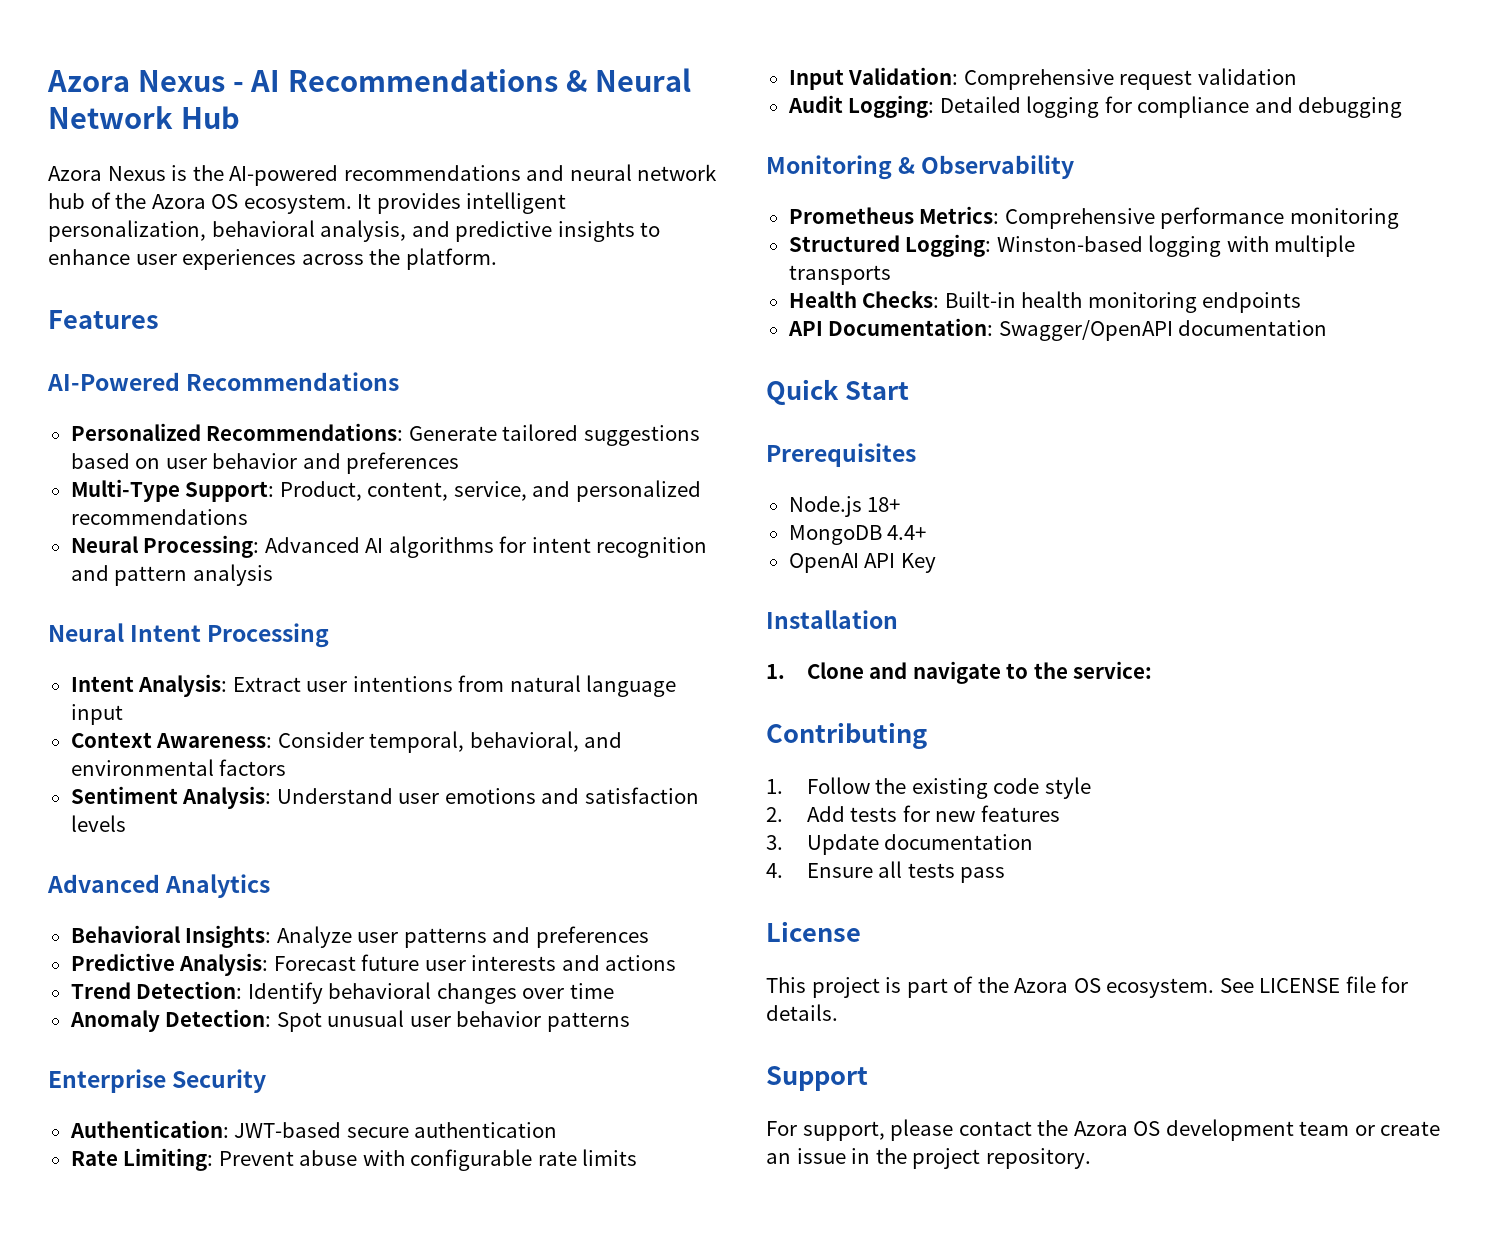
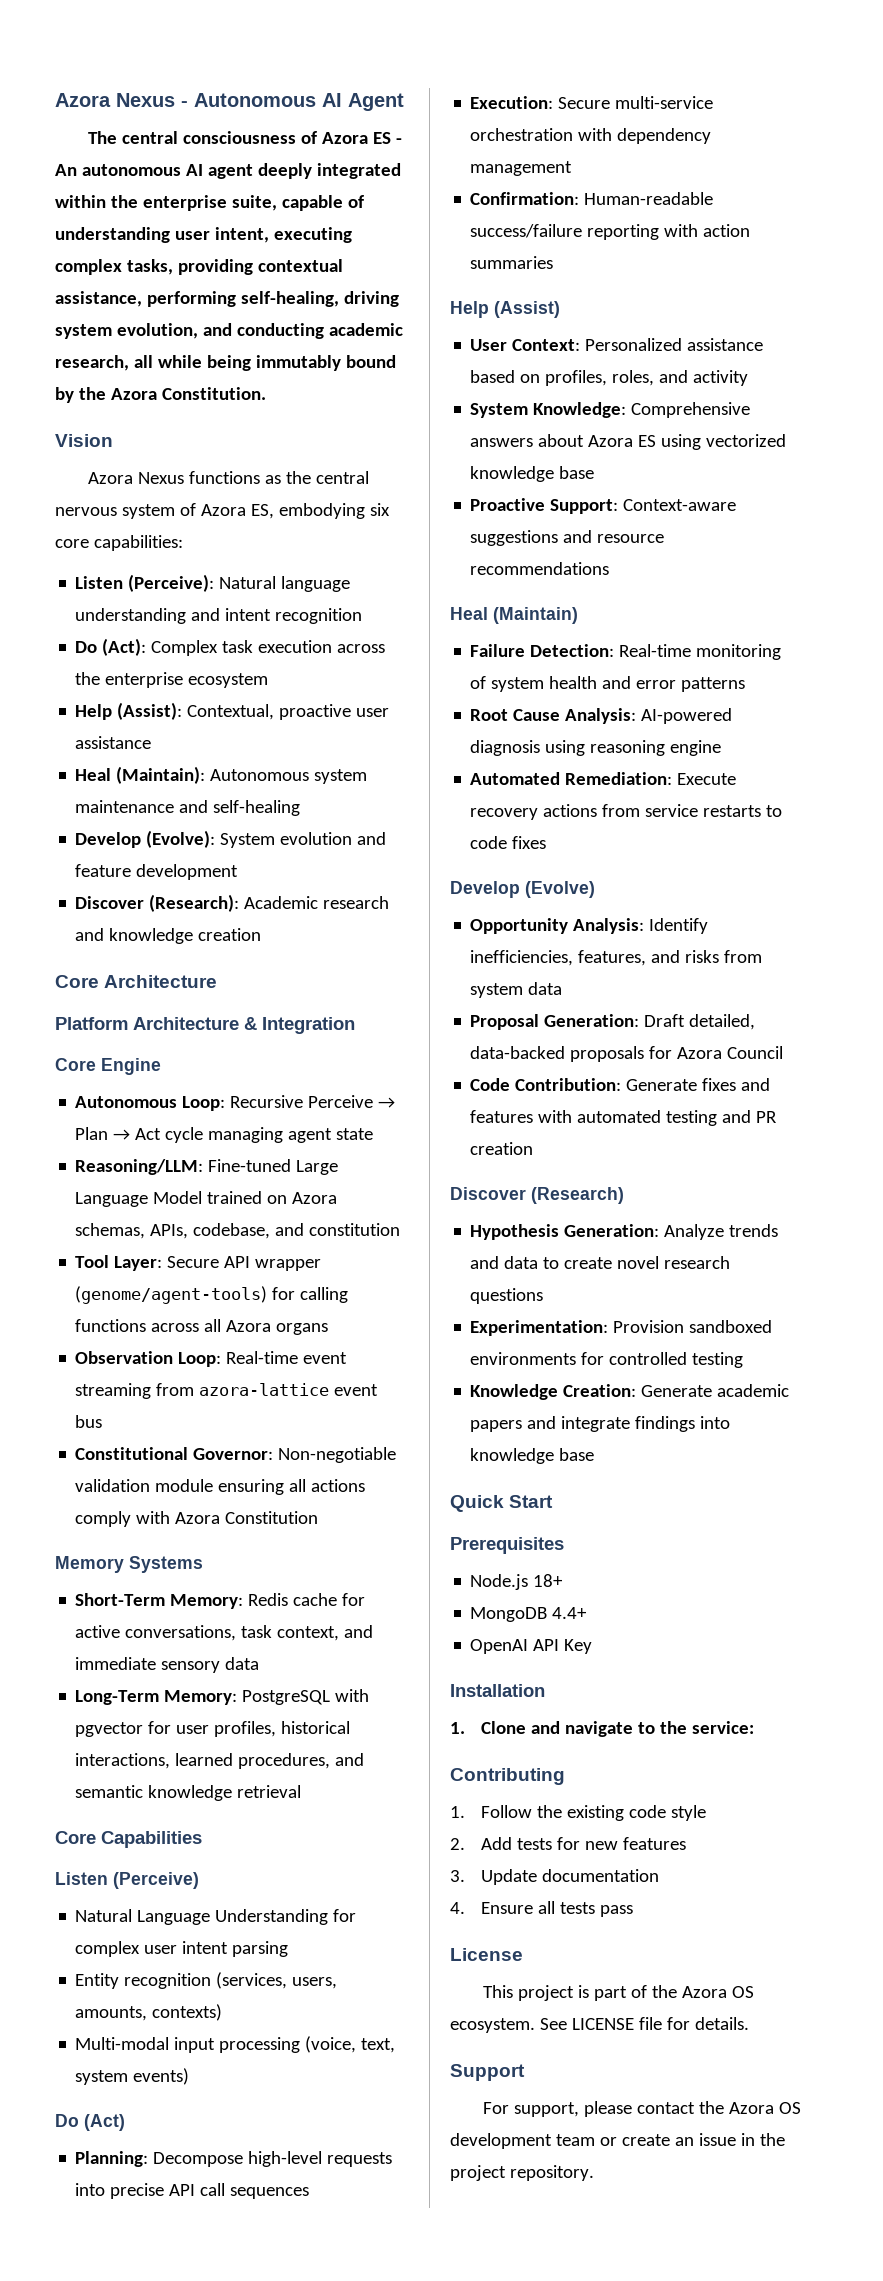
[250,68,691,92] [48,106,240,129] [48,164,718,186] [48,192,567,214] [48,220,661,242] [48,248,497,270] [48,310,159,329] [47,372,400,391] [70,423,700,446] [70,452,460,474] [70,479,701,502] [70,509,248,525] [70,535,708,558] [70,564,273,586] [48,623,330,648] [70,674,677,697] [70,704,123,725] [70,731,623,753] [70,759,287,776] [70,786,699,809] [70,815,126,832] [47,874,271,898] [70,925,649,948] [70,953,677,976] [70,981,614,1004] [69,1009,630,1032] [48,1069,267,1093] [69,1120,558,1138] [70,1148,638,1171] [788,67,1297,90] [787,95,1403,118] [766,155,1075,180] [788,206,1399,229] [788,234,1356,257] [788,265,891,285] [788,291,1302,313] [787,318,1328,341] AI Recommendations & Neural Network Hub // Azora Nexus is the AI-powered recommendations and neural network hub of the Azora OS ecosystem. It provides intelligent personalization, behavioral analysis, and predictive insights to enhance user experiences across the platform. // Features // AI-Powered Recommendations // Personalized Recommendations: Generate tailored suggestions based on user behavior and preferences // Multi-Type Support: Product, content, service, and personalized recommendations // Neural Processing: Advanced AI algorithms for intent recognition and pattern analysis // Neural Intent Processing // Intent Analysis: Extract user intentions from natural language input // Context Awareness: Consider temporal, behavioral, and environmental factors // Sentiment Analysis: Understand user emotions and satisfaction levels // Advanced Analytics // Behavioral Insights: Analyze user patterns and preferences // Predictive Analysis: Forecast future user interests and actions // Trend Detection: Identify behavioral changes over time // Anomaly Detection: Spot unusual user behavior patterns // Enterprise Security // Authentication: JWT-based secure authentication // Rate Limiting: Prevent abuse with configurable rate limits // Input Validation: Comprehensive request validation // Audit Logging: Detailed logging for compliance and debugging // Monitoring & Observability // Prometheus Metrics: Comprehensive performance monitoring // Structured Logging: Winston-based logging with multiple transports // Health Checks: Built-in health monitoring endpoints // API Documentation: Swagger/OpenAPI documentation -> [194,93,404,111] [88,131,403,144] [55,163,401,179] [55,195,364,211] [55,227,352,243] [55,259,343,275] [55,291,399,307] [55,323,403,339] [55,355,396,371] [55,387,266,403] [55,434,113,447] [88,471,370,484] [55,503,390,519] [55,535,183,551] [75,574,351,592] [75,608,363,624] [75,638,386,656] [75,672,269,688] [75,702,390,720] [75,736,152,749] [75,766,368,784] [75,800,301,816] [75,830,387,848] [75,864,239,880] [75,894,390,912] [75,928,262,944] [55,975,218,988] [55,1017,355,1034] [55,1058,161,1075] [75,1095,396,1111] [75,1127,374,1143] [75,1159,339,1175] [75,1191,338,1207] [75,1223,401,1239] [75,1255,322,1271] [75,1286,349,1304] [75,1319,329,1335] [75,1351,348,1367] [75,1383,379,1399] [75,1415,103,1428] [75,1447,397,1463] [75,1479,366,1495] [75,1511,319,1527] [55,1556,203,1573] [75,1593,366,1609] [75,1625,374,1641] [75,1657,260,1673] [75,1689,370,1705] [75,1721,351,1737] [75,1753,365,1769] [75,1785,302,1801] [55,1831,202,1848] [55,1872,199,1889] [75,1909,357,1925] [75,1941,289,1957] [75,1972,338,1989] [75,2004,223,2021] [75,2036,396,2053] [75,2068,190,2085] [55,2114,125,2131] [75,2151,393,2167] [75,2183,310,2199] [470,96,714,109] [470,128,712,144] [470,161,573,176] [470,192,714,205] [470,224,751,240] [470,256,554,269] [450,301,560,318] [470,338,764,351] [470,370,749,386] [470,402,751,418] [470,434,787,450] [470,466,595,482] [470,498,737,514] [470,530,665,546] [470,562,610,575] [450,607,578,624] [470,644,782,660] [470,676,746,692] [470,708,733,724] [470,740,722,756] [470,772,737,785] [470,804,783,820] [470,836,547,849] [450,881,595,898] [470,918,709,934] [470,950,763,966] [470,982,563,998] [470,1014,756,1030] [470,1046,784,1062] [470,1078,771,1091] [470,1110,778,1126] [470,1142,534,1155] [450,1187,624,1204] [470,1224,779,1240] [470,1256,731,1269] [470,1288,544,1304] [470,1320,773,1336] [470,1352,744,1368] [470,1384,790,1400] [470,1416,731,1432] [470,1448,595,1464] Autonomous AI Agent // The central consciousness of Azora ES - An autonomous AI agent deeply integrated within the enterprise suite, capable of understanding user intent, executing complex tasks, providing contextual assistance, performing self-healing, driving system evolution, and conducting academic research, all while being immutably bound by the Azora Constitution. // Vision // Azora Nexus functions as the central nervous system of Azora ES, embodying six core capabilities: // Listen (Perceive): Natural language understanding and intent recognition // Do (Act): Complex task execution across the enterprise ecosystem // Help (Assist): Contextual, proactive user assistance // Heal (Maintain): Autonomous system maintenance and self-healing // Develop (Evolve): System evolution and feature development // Discover (Research): Academic research and knowledge creation // Core Architecture // Platform Architecture & Integration // Core Engine // Autonomous Loop: Recursive Perceive → Plan → Act cycle managing agent state // Reasoning/LLM: Fine-tuned Large Language Model trained on Azora schemas, APIs, codebase, and constitution // Tool Layer: Secure API wrapper (genome/agent-tools) for calling functions across all Azora organs // Observation Loop: Real-time event streaming from azora-lattice event bus // Constitutional Governor: Non-negotiable validation module ensuring all actions comply with Azora Constitution // Memory Systems // Short-Term Memory: Redis cache for active conversations, task context, and immediate sensory data // Long-Term Memory: PostgreSQL with pgvector for user profiles, historical interactions, learned procedures, and semantic knowledge retrieval // Core Capabilities // Listen (Perceive) // Natural Language Understanding for complex user intent parsing // Entity recognition (services, users, amounts, contexts) // Multi-modal input processing (voice, text, system events) // Do (Act) // Planning: Decompose high-level requests into precise API call sequences // Execution: Secure multi-service orchestration with dependency management // Confirmation: Human-readable success/failure reporting with action summaries // Help (Assist) // User Context: Personalized assistance based on profiles, roles, and activity // System Knowledge: Comprehensive answers about Azora ES using vectorized knowledge base // Proactive Support: Context-aware suggestions and resource recommendations // Heal (Maintain) // Failure Detection: Real-time monitoring of system health and error patterns // Root Cause Analysis: AI-powered diagnosis using reasoning engine // Automated Remediation: Execute recovery actions from service restarts to code fixes // Develop (Evolve) // Opportunity Analysis: Identify inefficiencies, features, and risks from system data // Proposal Generation: Draft detailed, data-backed proposals for Azora Council // Code Contribution: Generate fixes and features with automated testing and PR creation // Discover (Research) // Hypothesis Generation: Analyze trends and data to create novel research questions // Experimentation: Provision sandboxed environments for controlled testing // Knowledge Creation: Generate academic papers and integrate findings into knowledge base

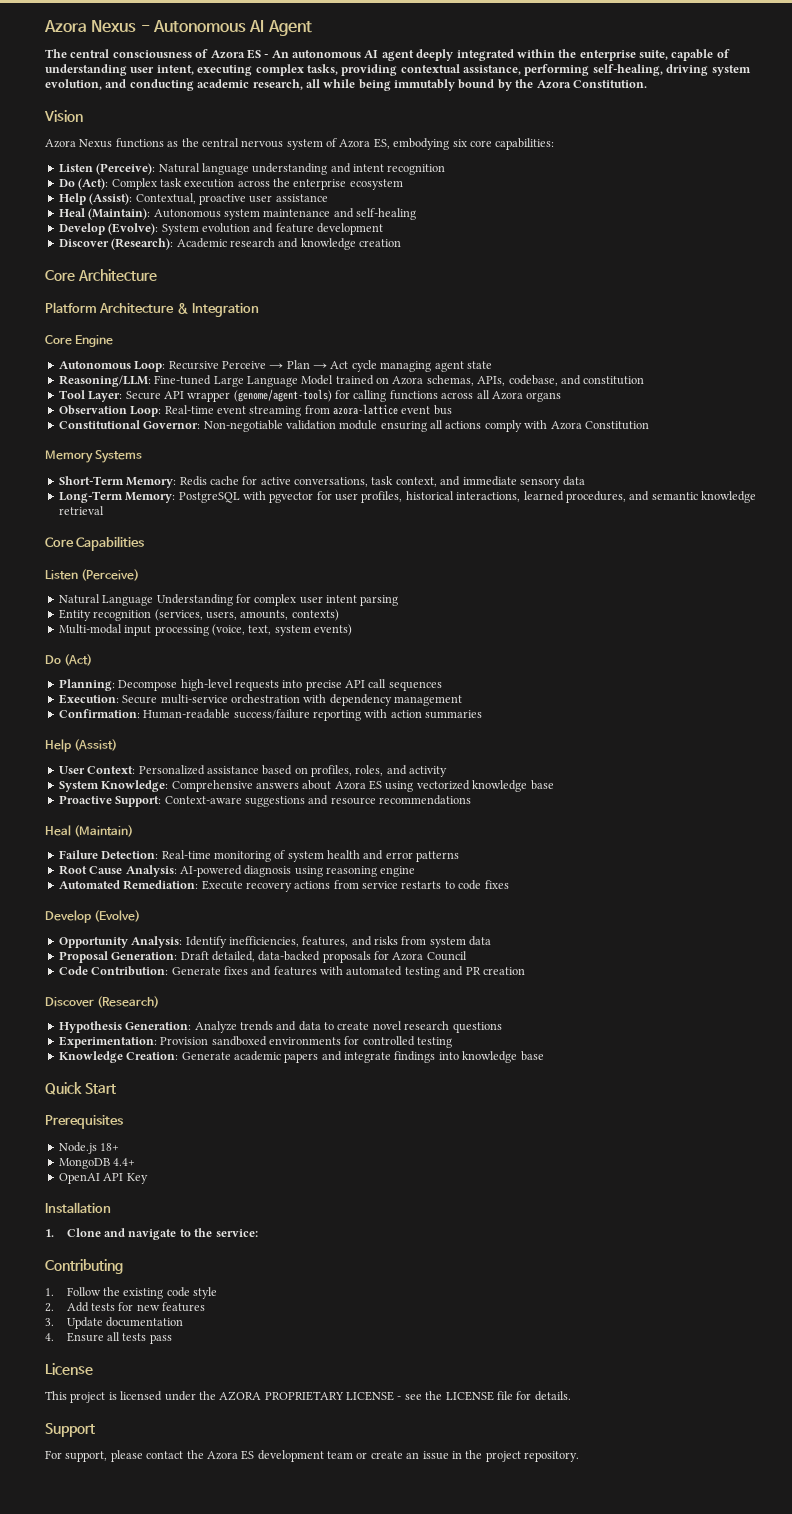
[594,1985,755,2001] [450,2018,567,2033] part of the Azora OS ecosystem. See -> [120,1391,443,1401] licensed under the AZORA PROPRIETARY LICENSE - see the
[779,2102,802,2114] OS -> [241,1450,255,1460] ES

